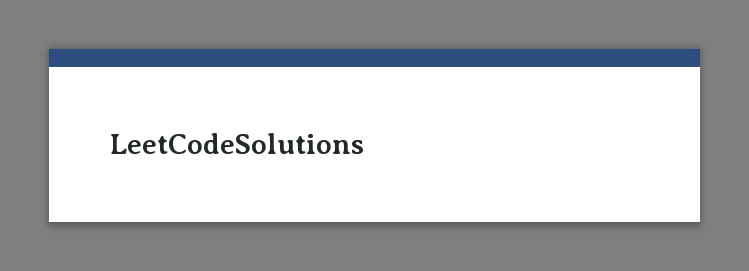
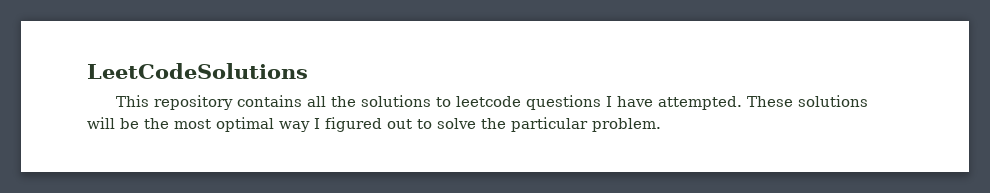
(364, 143) none -> [116,95,869,110] [87,117,661,132] // This repository contains all the solutions to leetcode questions I have attempted. These solutions will be the most optimal way I figured out to solve the particular problem.

